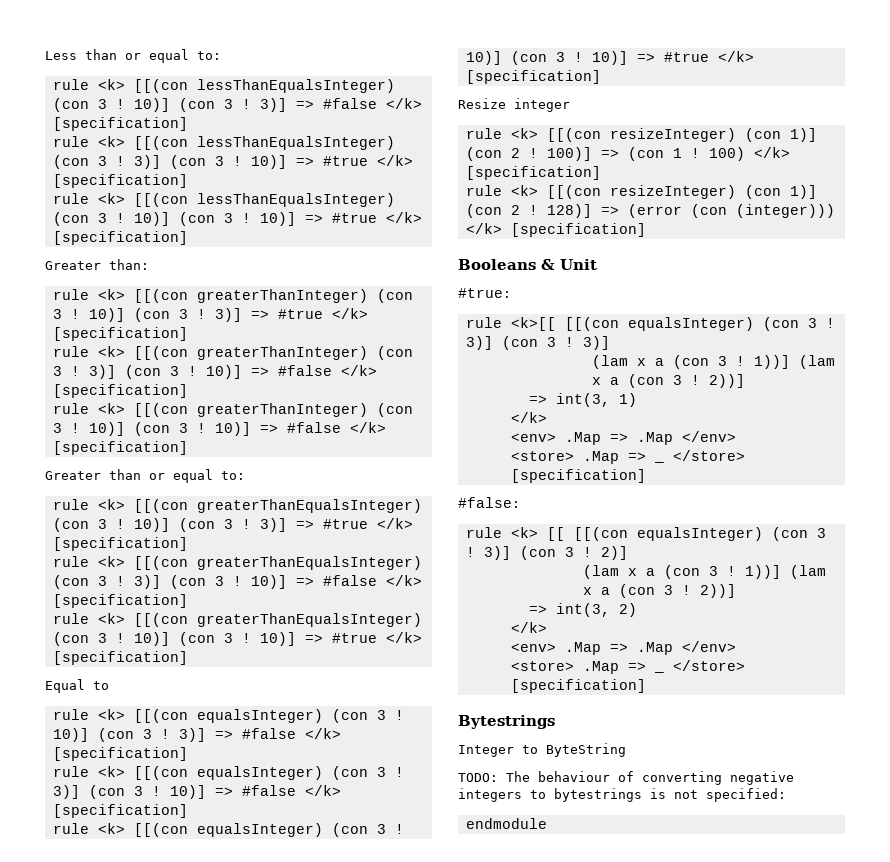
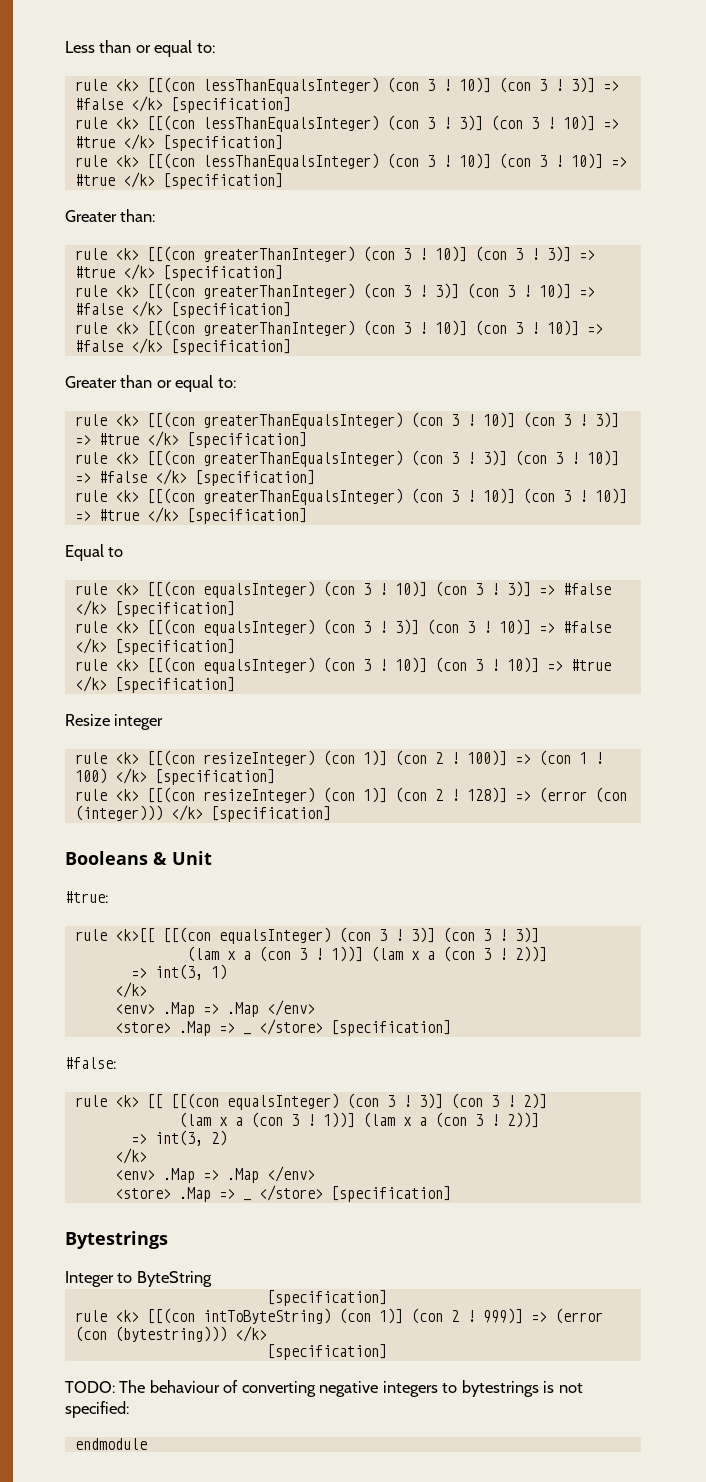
(626, 750) none -> [266,1290,387,1306] [74,1308,603,1324] [74,1326,267,1342] [266,1344,387,1360] // [specification] // rule <k> [[(con intToByteString) (con 1)] (con 2 ! 999)] => (error (con (bytestring))) </k> // [specification]

